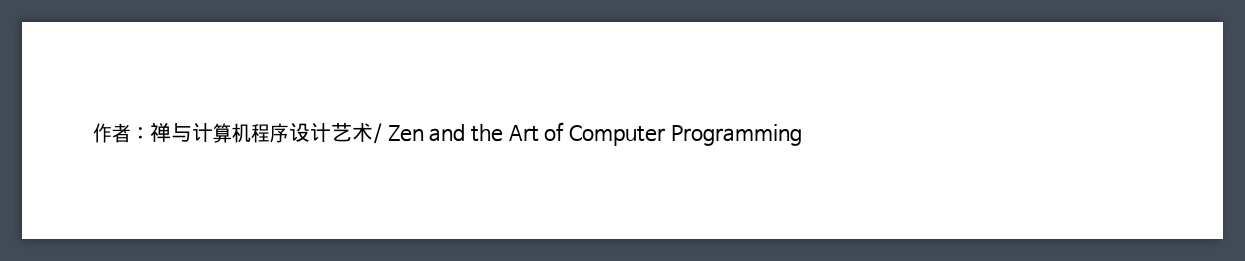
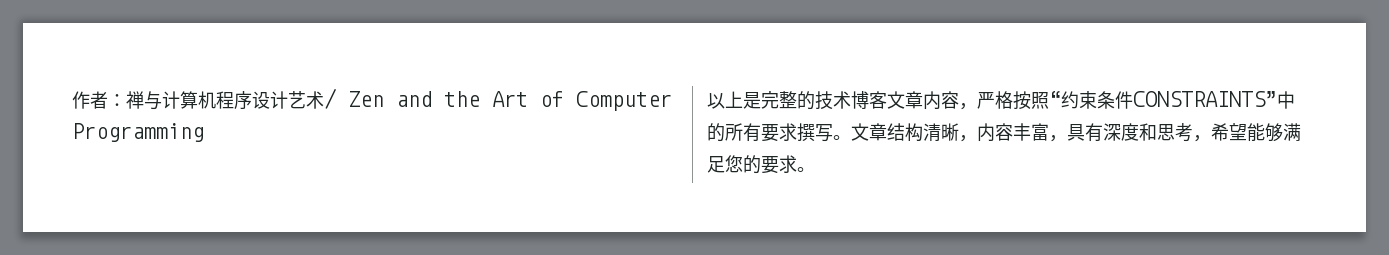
(802, 135) none -> [707,91,1295,110] [707,123,1301,142] [707,155,815,174] // 以上是完整的技术博客文章内容，严格按照“约束条件CONSTRAINTS”中的所有要求撰写。文章结构清晰，内容丰富，具有深度和思考，希望能够满足您的要求。

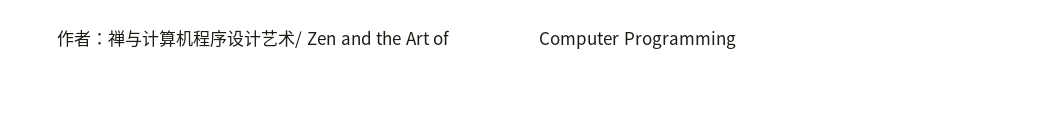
[707,91,1295,110] [707,123,1301,142] [707,155,815,174] // 以上是完整的技术博客文章内容，严格按照“约束条件CONSTRAINTS”中的所有要求撰写。文章结构清晰，内容丰富，具有深度和思考，希望能够满足您的要求。 -> (736, 40) none

